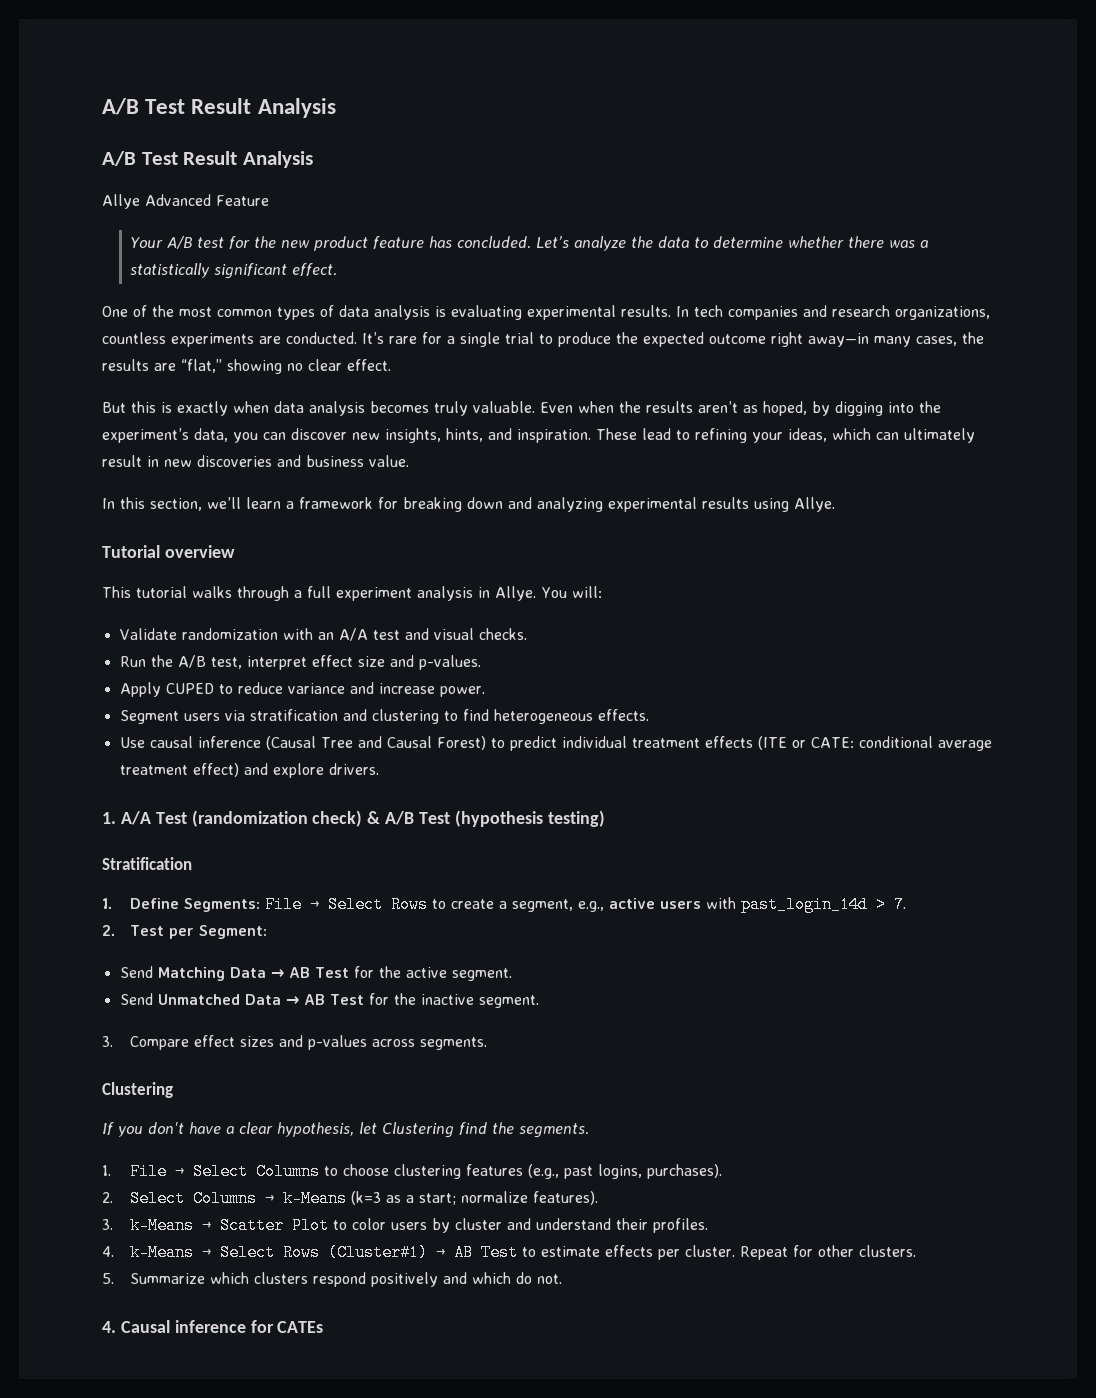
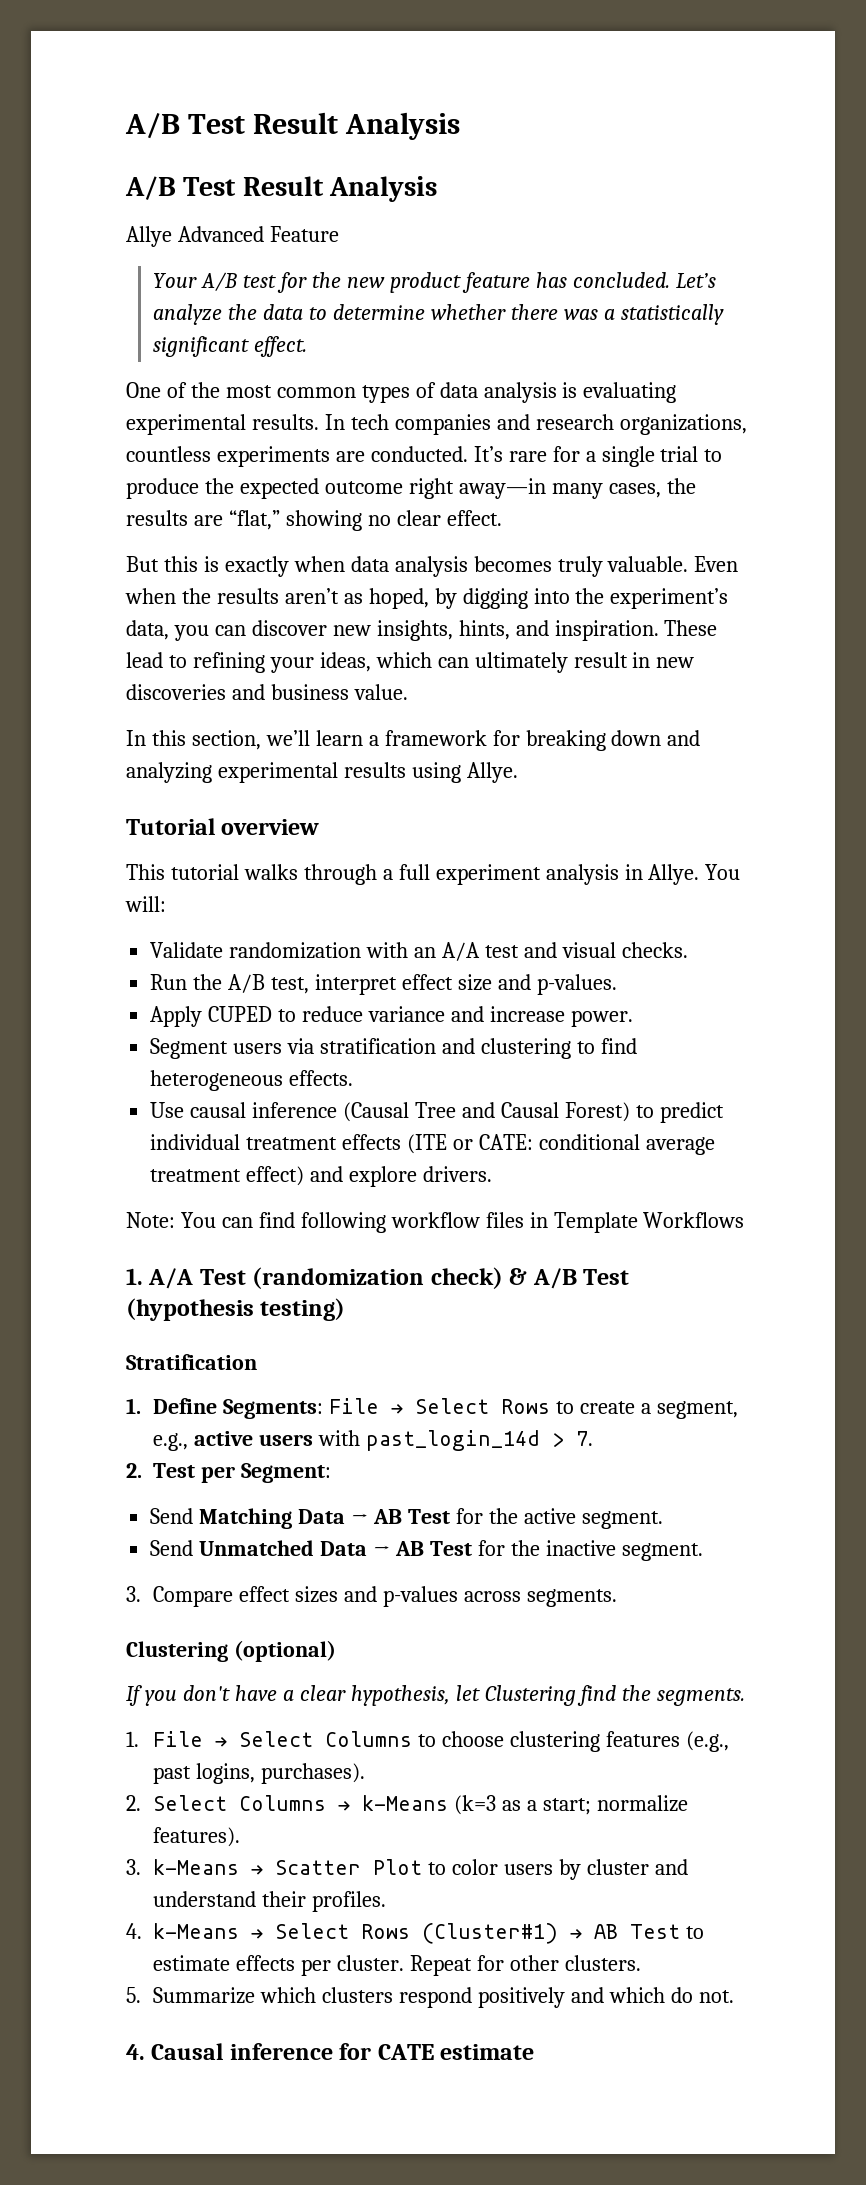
(379, 769) none -> [126,1212,745,1233] // Note: You can find following workflow files in Template Workflows
(173, 1090) none -> [233,1640,336,1662] (optional)
[277,1321,324,1333] CATEs -> [377,2044,535,2060] CATE estimate

